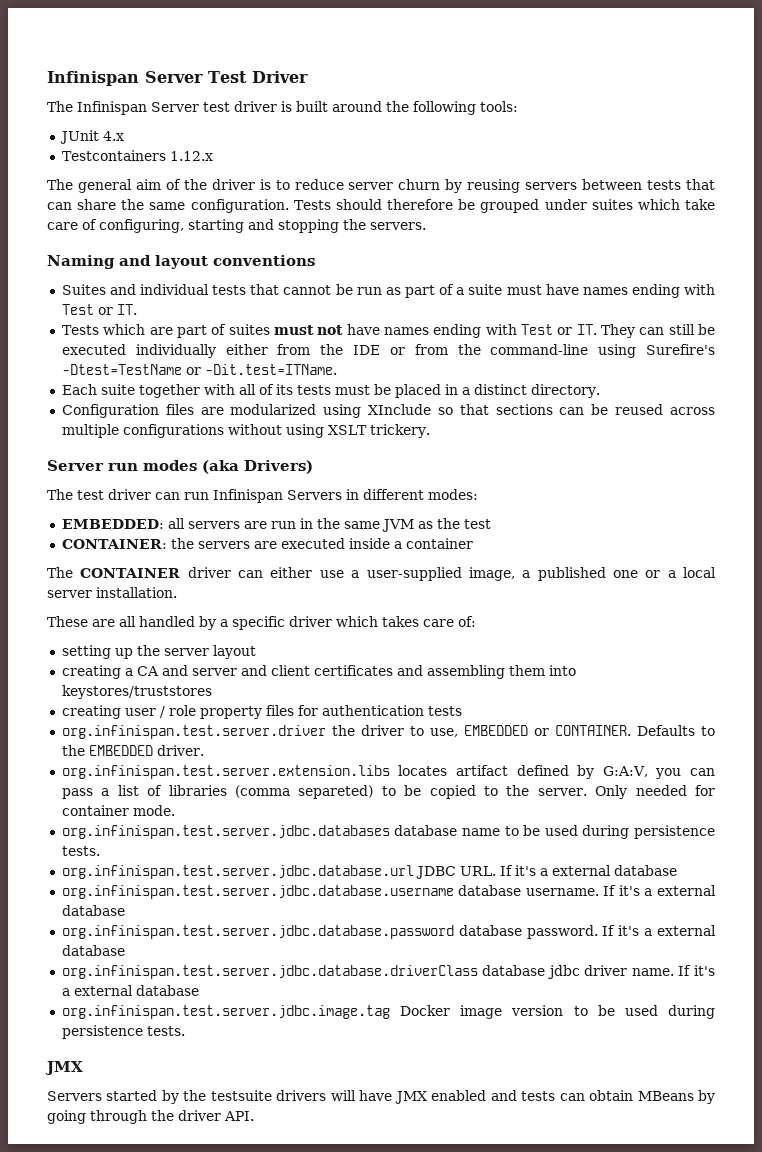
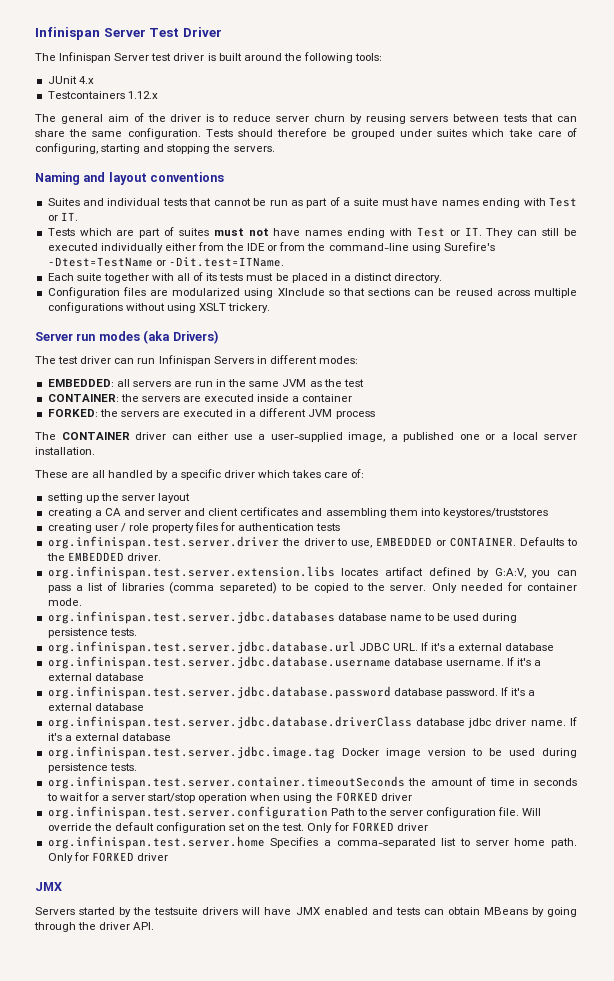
(473, 543) none -> [47,408,375,419] // FORKED: the servers are executed in a different JVM process
(185, 1031) none -> [47,776,577,789] [46,792,412,803] [47,806,542,819] [47,822,428,833] [47,836,577,849] [47,852,168,863] // org.infinispan.test.server.container.timeoutSeconds the amount of time in seconds to wait for a server start/stop operation when using the FORKED driver // org.infinispan.test.server.configuration Path to the server configuration file. Will override the default configuration set on the test. Only for FORKED driver // org.infinispan.test.server.home Specifies a comma-separated list to server home path. Only for FORKED driver

